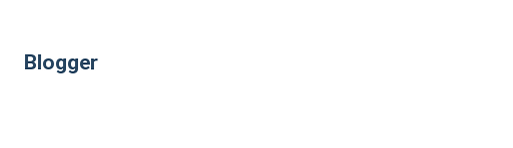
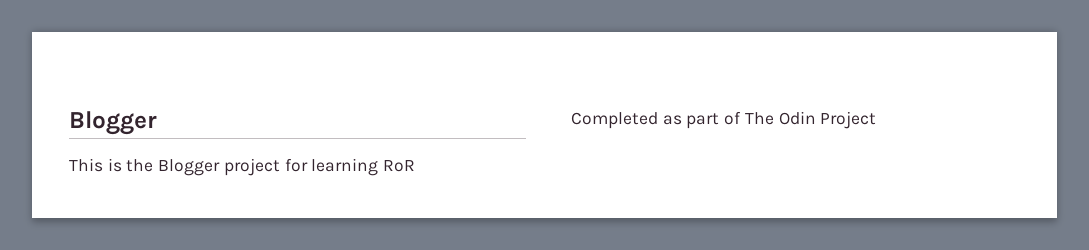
[24,54,99,74] Blogger -> [69,111,157,135] [69,158,416,176] [571,111,877,129] Blogger // This is the Blogger project for learning RoR // Completed as part of The Odin Project

